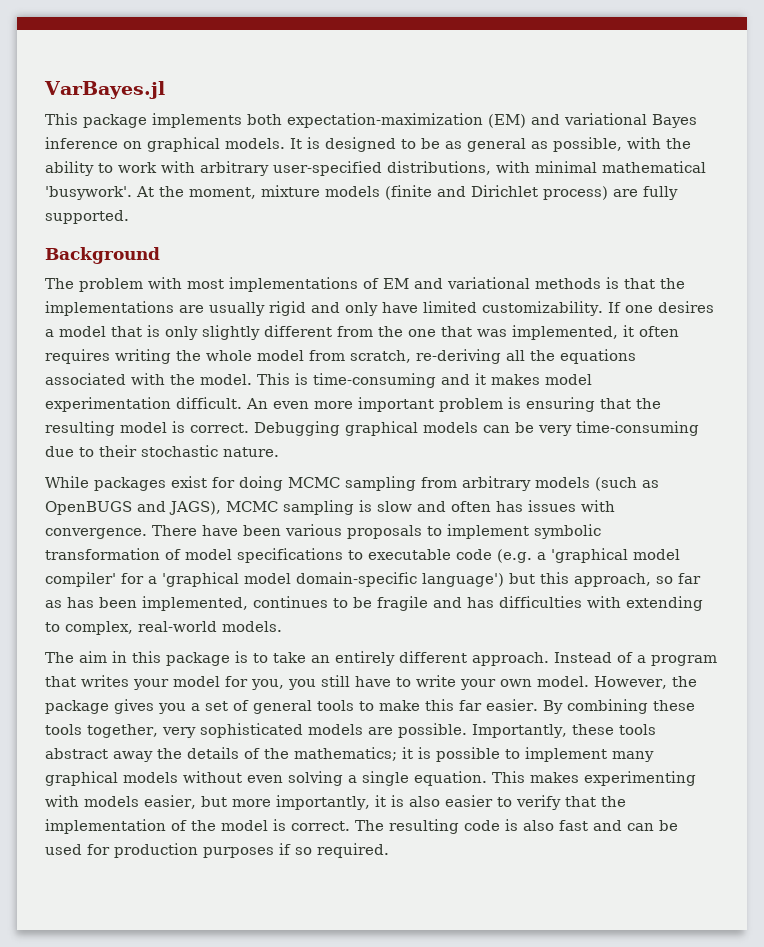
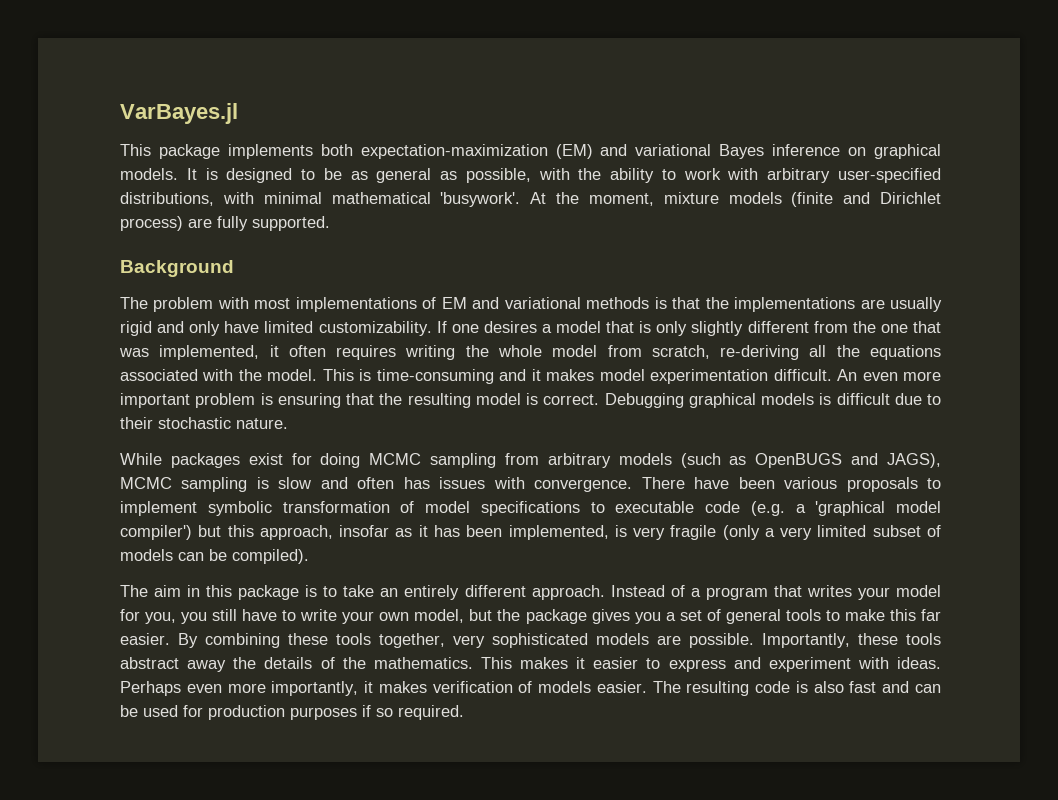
[483,421,699,436] can be very time-consuming -> [819,393,890,405] is difficult
[45,572,701,587] [45,596,703,611] [45,621,282,635] compiler' for a 'graphical model domain-specific language') but this approach, so far as has been implemented, continues to be fragile and has difficulties with extending to complex, real-world models. -> [120,525,942,540] [120,549,309,564] compiler') but this approach, insofar as it has been implemented, is very fragile (only a very limited subset of models can be compiled).
[537,676,667,689] model. However, -> [414,609,493,623] model, but
[294,747,654,762] [45,771,696,786] [45,795,626,810] [45,819,350,834] mathematics; it is possible to implement many graphical models without even solving a single equation. This makes experimenting with models easier, but more importantly, it is also easier to verify that the implementation of the model is correct. -> [373,657,941,672] [120,681,647,696] mathematics. This makes it easier to express and experiment with ideas. Perhaps even more importantly, it makes verification of models easier.

